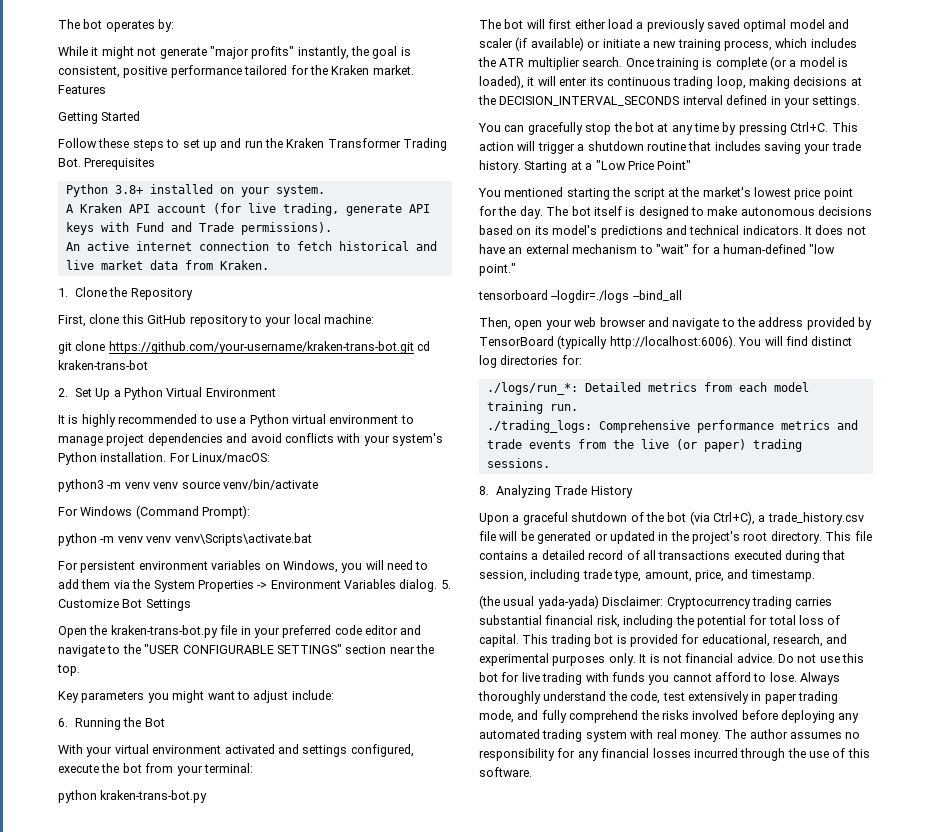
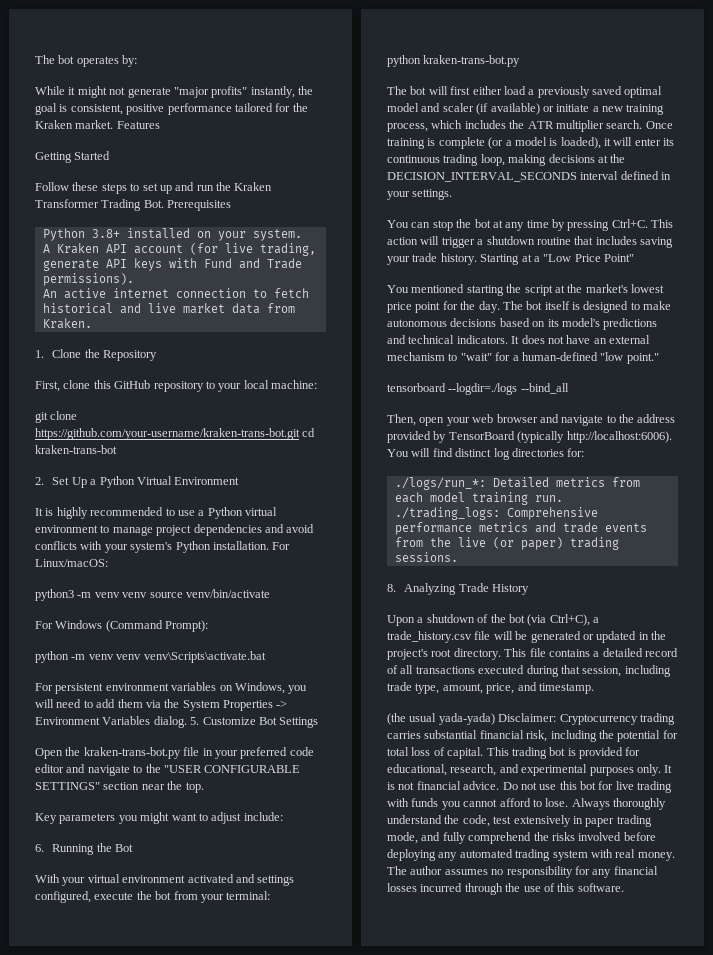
[527,122,583,135] gracefully -> (431, 225) none
[522,512,568,525] graceful -> (424, 620) none

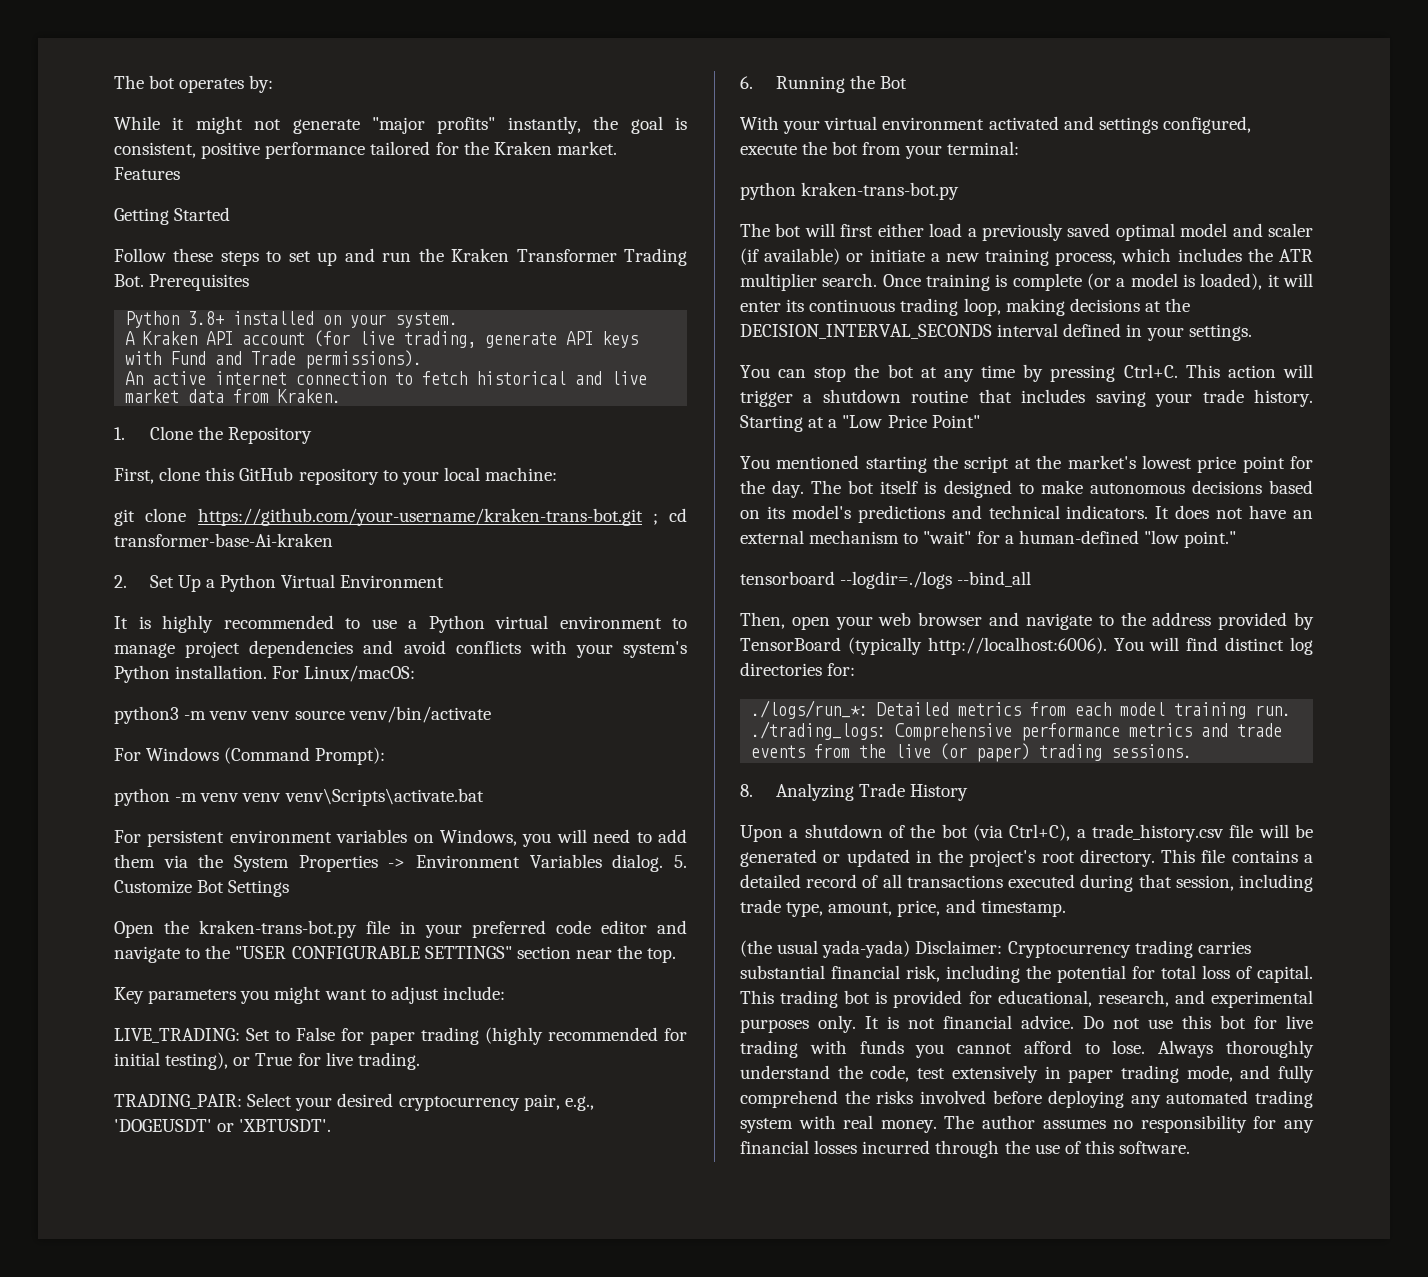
[302,428,316,437] [35,445,117,454] cd kraken-trans-bot -> [652,508,687,525] [114,533,333,547] ; cd transformer-base-Ai-kraken
(283, 816) none -> [114,1027,687,1045] [114,1052,420,1070] [114,1093,594,1111] [114,1119,332,1132] // LIVE_TRADING: Set to False for paper trading (highly recommended for initial testing), or True for live trading. // TRADING_PAIR: Select your desired cryptocurrency pair, e.g., 'DOGEUSDT' or 'XBTUSDT'.

